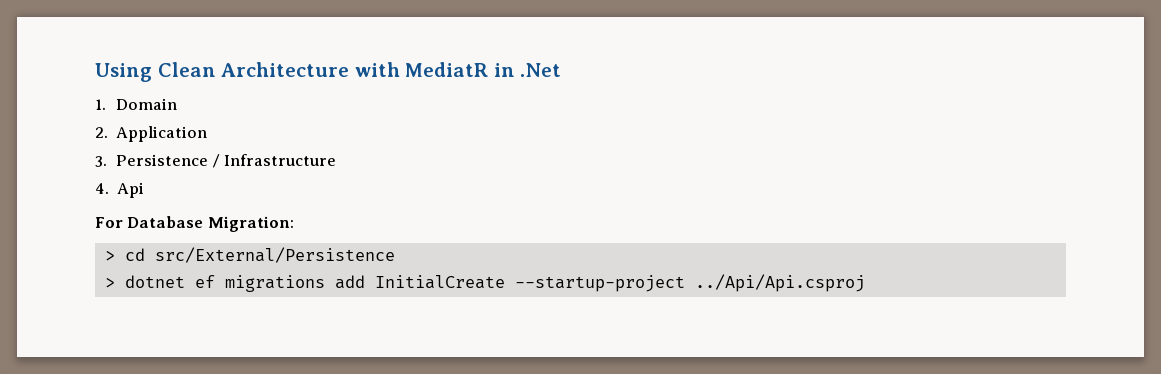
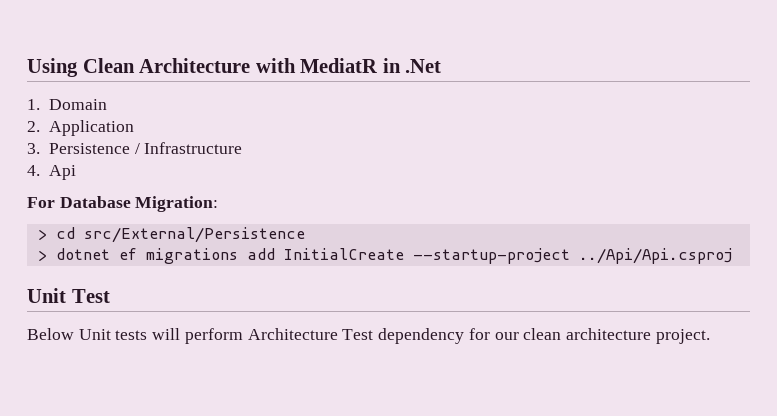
(865, 283) none -> [27,288,110,303] [27,328,710,344] // Unit Test // Below Unit tests will perform Architecture Test dependency for our clean architecture project.

